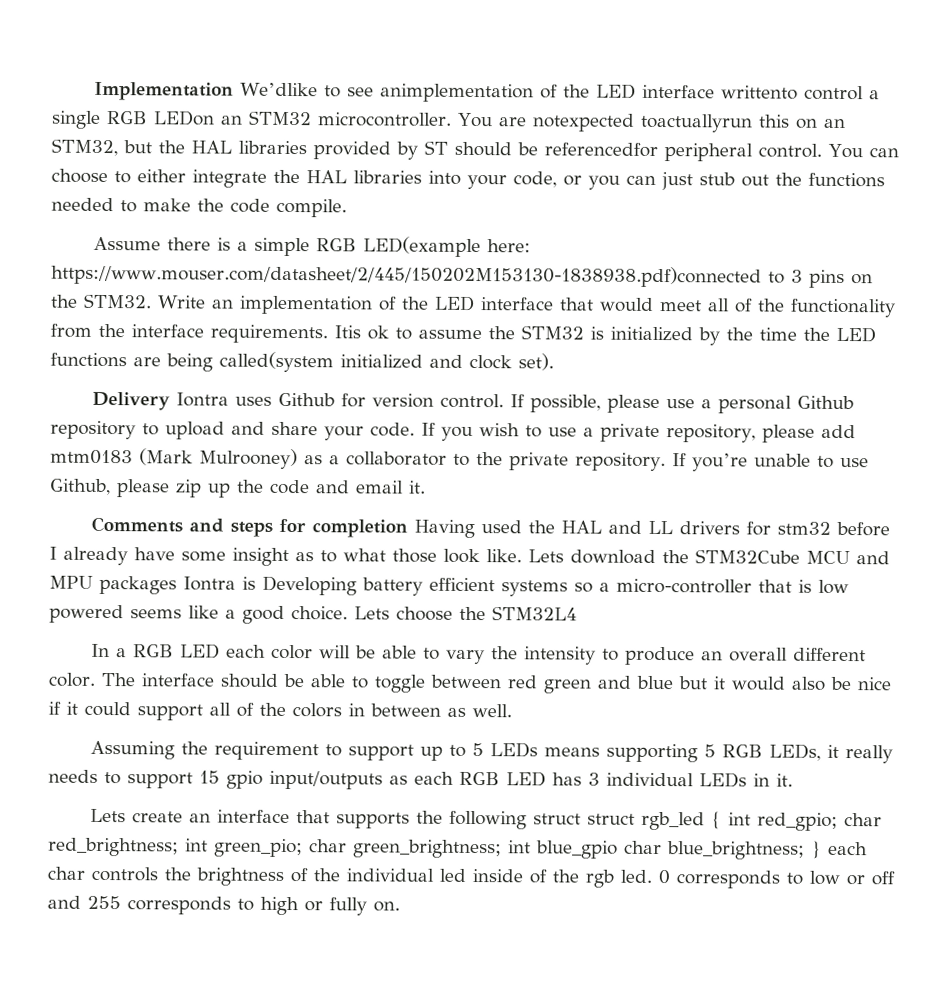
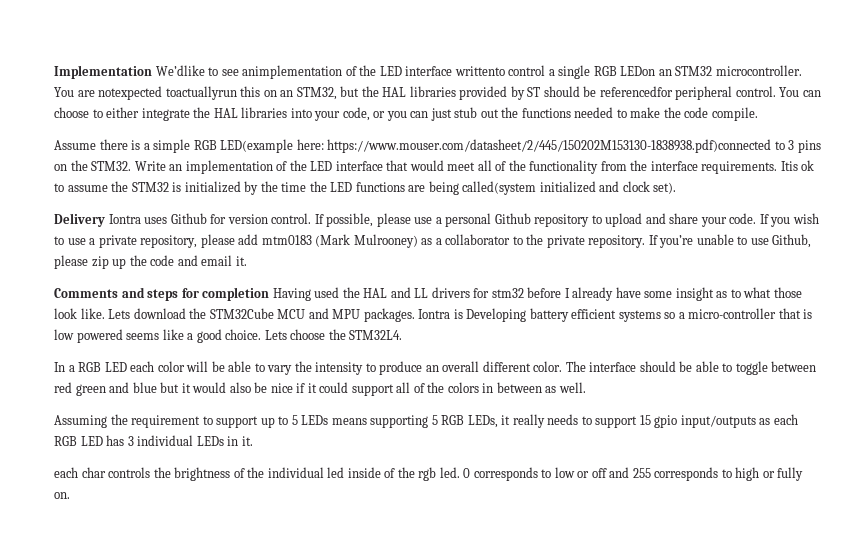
[99,575,177,595] packages -> [363,308,415,322] packages.
[492,606,577,621] STM32L4 -> [349,330,403,340] STM32L4.
[89,808,882,831] [48,837,822,860] Lets create an interface that supports the following struct struct rgb_led { int red_gpio; char red_brightness; int green_pio; char green_brightness; int blue_gpio char blue_brightness; } -> (253, 441) none

